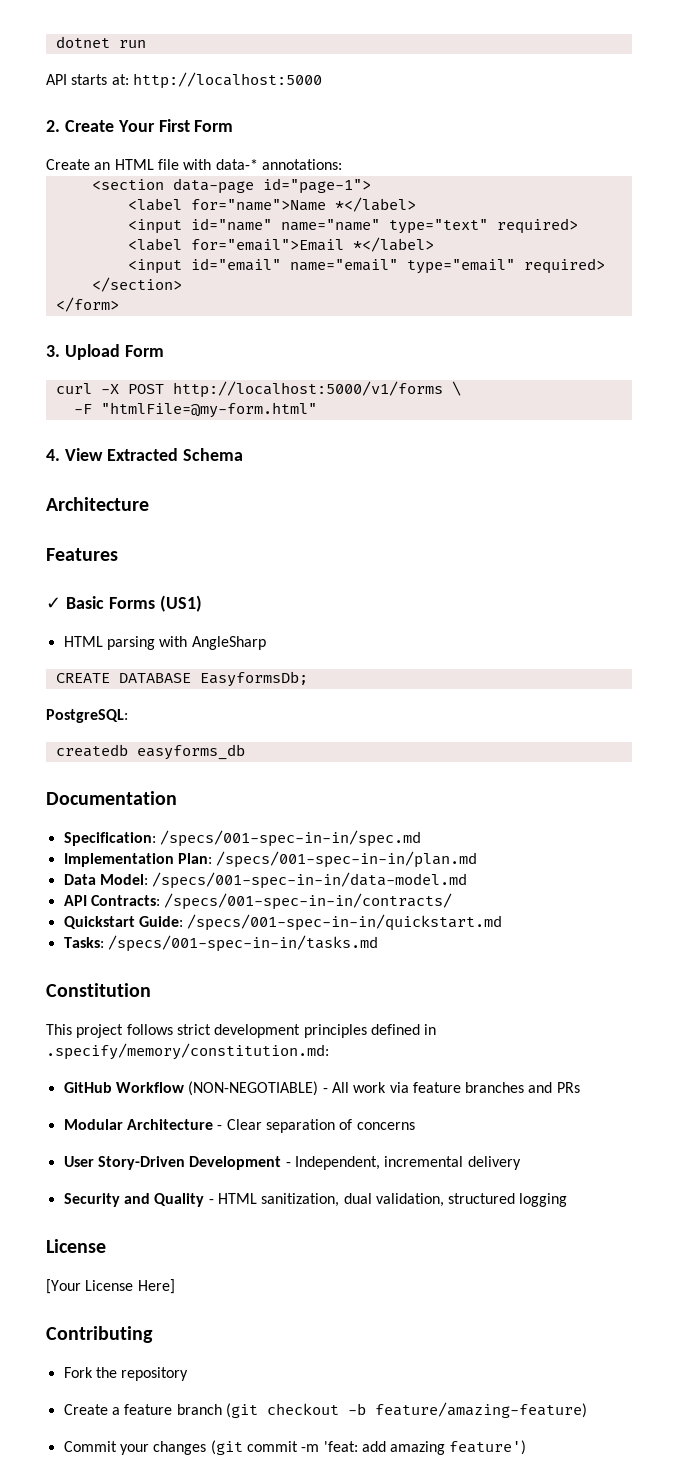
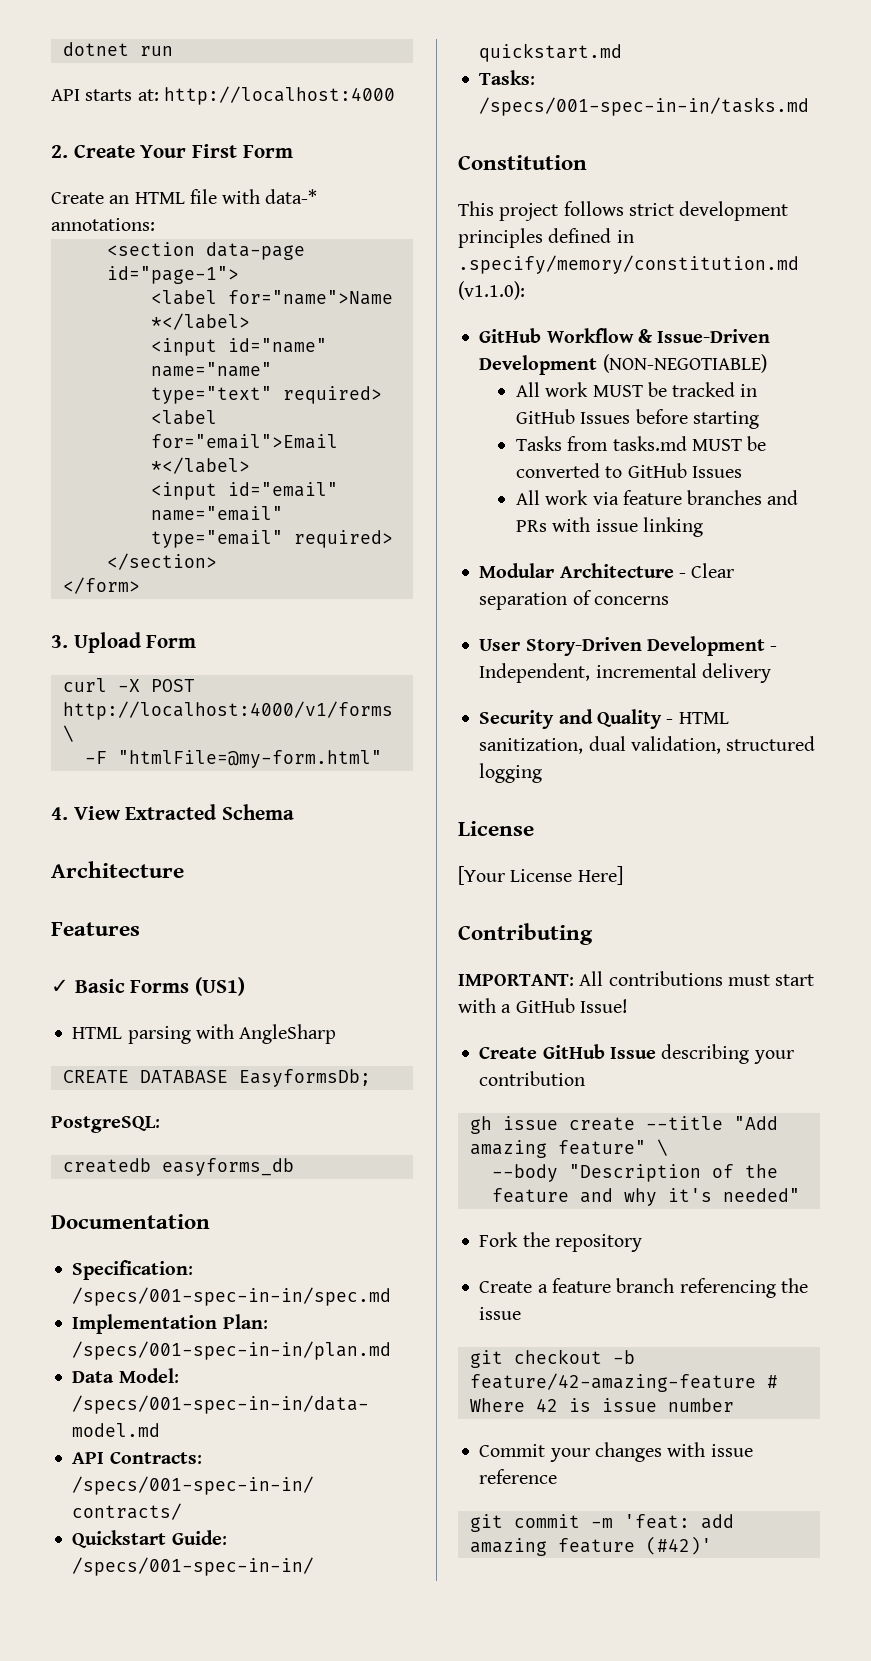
[132,72,322,89] http://localhost:5000 -> [163,86,395,105] http://localhost:4000
[172,381,443,398] http://localhost:5000/v1/forms -> [62,701,393,720] http://localhost:4000/v1/forms
[46,1043,329,1060] .specify/memory/constitution.md: -> [458,255,799,274] [458,281,525,300] .specify/memory/constitution.md (v1.1.0):
[188,1081,328,1096] (NON-NEGOTIABLE) - -> [637,329,771,343] [479,354,767,375] [516,382,758,397] [516,409,759,429] [516,436,767,451] [516,463,742,478] & Issue-Driven Development (NON-NEGOTIABLE) // All work MUST be tracked in GitHub Issues before starting // Tasks from tasks.md MUST be converted to GitHub Issues //
(580, 1087) none -> [552,517,703,537] with issue linking
(153, 1334) none -> [458,971,815,986] [458,998,628,1013] [479,1044,794,1064] [479,1071,586,1086] [469,1116,778,1134] [469,1139,668,1158] [491,1164,778,1182] [491,1188,800,1206] // IMPORTANT: All contributions must start with a GitHub Issue! // Create GitHub Issue describing your contribution // gh issue create --title "Add amazing feature" \ // --body "Description of the feature and why it's needed"
[225,1402,587,1418] (git checkout -b feature/amazing-feature) -> [679,1278,808,1298] [479,1307,522,1320] [469,1349,635,1368] [469,1373,778,1392] [469,1398,734,1412] referencing the issue // git checkout -b feature/42-amazing-feature # Where 42 is issue number
[210,1440,243,1455] (git -> [667,1442,753,1457] [479,1469,558,1484] [469,1514,503,1532] with issue reference // git
[449,1440,527,1455] feature') -> [557,1536,712,1555] feature (#42)'

